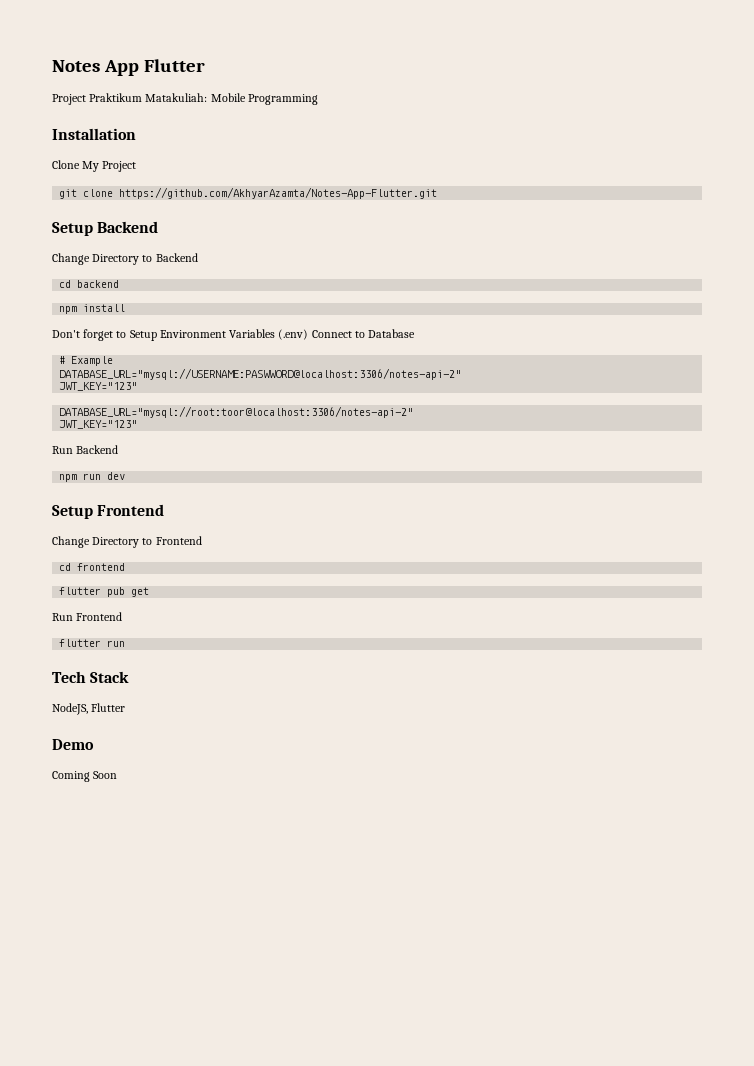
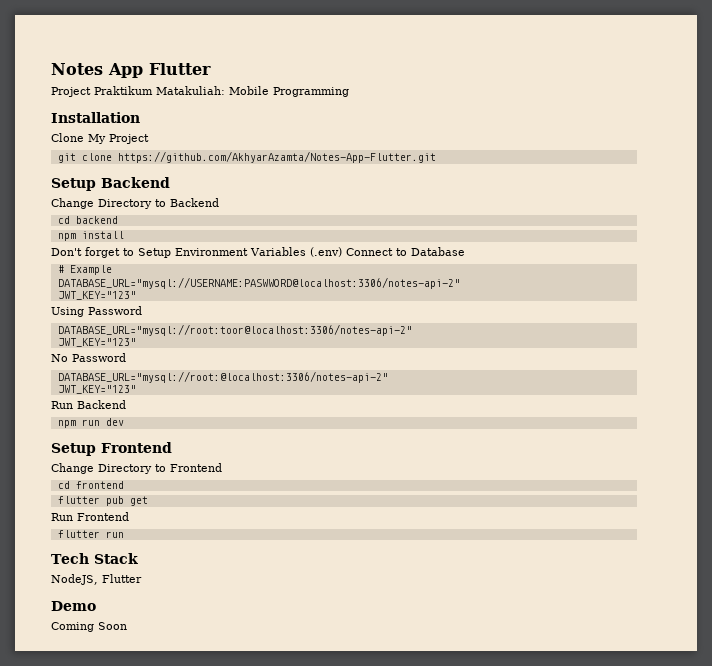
(138, 386) none -> [51,306,142,317] // Using Password
(138, 424) none -> [51,353,126,362] [57,371,388,383] [57,385,136,394] // No Password // DATABASE_URL="mysql://root:@localhost:3306/notes-api-2" // JWT_KEY="123"

